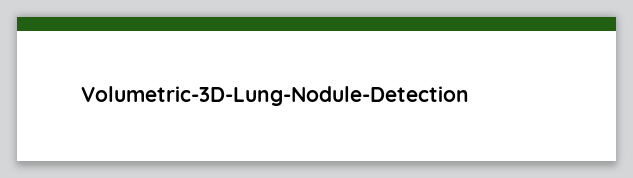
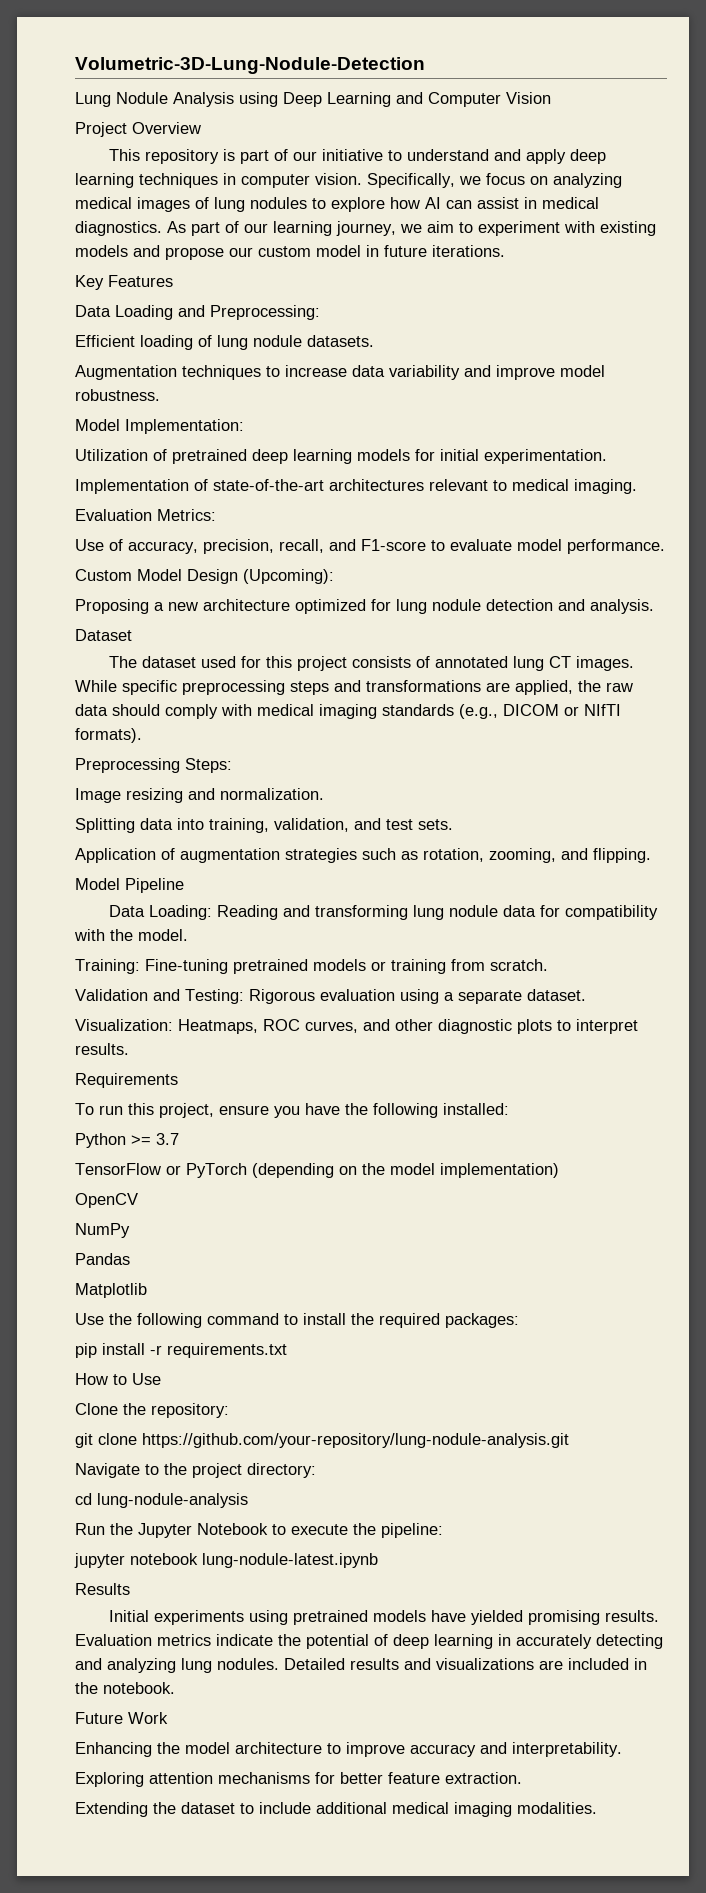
(469, 96) none -> [75,92,551,107] [75,122,201,137] [109,149,607,164] [75,173,622,188] [75,197,599,212] [75,221,656,236] [75,245,505,260] [75,275,173,290] [75,305,320,320] [75,335,374,350] [75,365,605,380] [75,389,160,401] [75,419,244,434] [75,449,607,464] [75,479,637,494] [75,509,216,521] [75,539,665,554] [75,569,334,584] [75,599,654,614] [75,629,132,641] [109,656,635,671] [75,680,633,695] [75,704,621,719] [75,728,142,743] [75,758,232,773] [75,788,324,803] [75,818,453,833] [75,848,651,863] [75,878,184,893] [109,905,659,920] [74,929,188,941] [75,959,548,974] [75,989,586,1004] [75,1019,638,1034] [75,1043,129,1055] [75,1073,178,1088] [75,1103,509,1118] [75,1133,179,1148] [75,1163,559,1178] [75,1193,138,1208] [75,1223,130,1238] [75,1253,130,1265] [75,1283,147,1298] [75,1313,519,1328] [75,1343,287,1358] [75,1373,161,1385] [75,1403,229,1418] [75,1433,569,1448] [75,1463,316,1478] [75,1493,248,1508] [75,1523,443,1538] [74,1553,378,1568] [75,1583,130,1595] [109,1610,660,1625] [75,1634,663,1649] [75,1658,647,1673] [75,1682,175,1694] [75,1712,168,1724] [75,1742,622,1757] [75,1772,522,1787] [75,1802,597,1817] // Lung Nodule Analysis using Deep Learning and Computer Vision // Project Overview // This repository is part of our initiative to understand and apply deep learning techniques in computer vision. Specifically, we focus on analyzing medical images of lung nodules to explore how AI can assist in medical diagnostics. As part of our learning journey, we aim to experiment with existing models and propose our custom model in future iterations. // Key Features // Data Loading and Preprocessing: // Efficient loading of lung nodule datasets. // Augmentation techniques to increase data variability and improve model robustness. // Model Implementation: // Utilization of pretrained deep learning models for initial experimentation. // Implementation of state-of-the-art architectures relevant to medical imaging. // Evaluation Metrics: // Use of accuracy, precision, recall, and F1-score to evaluate model performance. // Custom Model Design (Upcoming): // Proposing a new architecture optimized for lung nodule detection and analysis. // Dataset // The dataset used for this project consists of annotated lung CT images. While specific preprocessing steps and transformations are applied, the raw data should comply with medical imaging standards (e.g., DICOM or NIfTI formats). // Preprocessing Steps: // Image resizing and normalization. // Splitting data into training, validation, and test sets. // Application of augmentation strategies such as rotation, zooming, and flipping. // Model Pipeline // Data Loading: Reading and transforming lung nodule data for compatibility with the model. // Training: Fine-tuning pretrained models or training from scratch. // Validation and Testing: Rigorous evaluation using a separate dataset. // Visualization: Heatmaps, ROC curves, and other diagnostic plots to interpret results. // Requirements // To run this project, ensure you have the following installed: // Python >= 3.7 // TensorFlow or PyTorch (depending on the model implementation) // OpenCV // NumPy // Pandas // Matplotlib // Use the following command to install the required packages: // pip install -r requirements.txt // How to Use // Clone the repository: // git clone https://github.com/your-repository/lung-nodule-analysis.git // Navigate to the project directory: // cd lung-nodule-analysis // Run the Jupyter Notebook to execute the pipeline: // jupyter notebook lung-nodule-latest.ipynb // Results // Initial experiments using pretrained models have yielded promising results. Evaluation metrics indicate the potential of deep learning in accurately detecting and analyzing lung nodules. Detailed results and visualizations are included in the notebook. // Future Work // Enhancing the model architecture to improve accuracy and interpretability. // Exploring attention mechanisms for better feature extraction. // Extending the dataset to include additional medical imaging modalities.

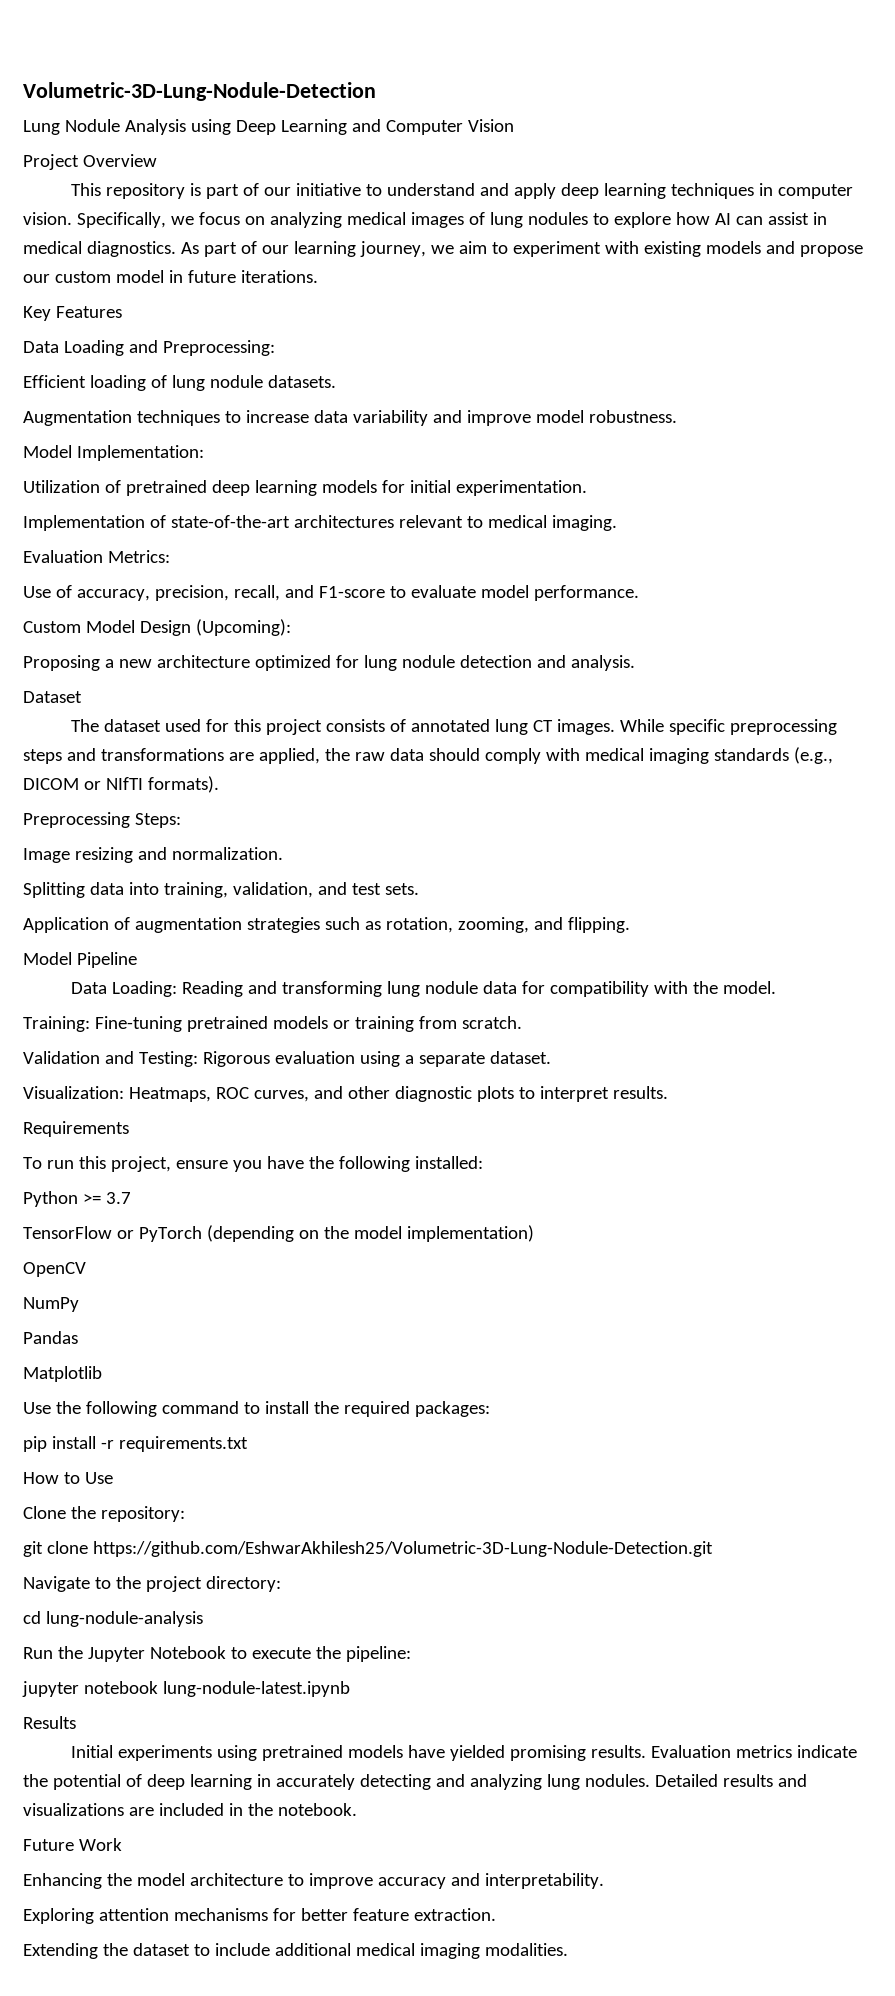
[142,1433,569,1448] https://github.com/your-repository/lung-nodule-analysis.git -> [92,1541,713,1557] https://github.com/EshwarAkhilesh25/Volumetric-3D-Lung-Nodule-Detection.git

